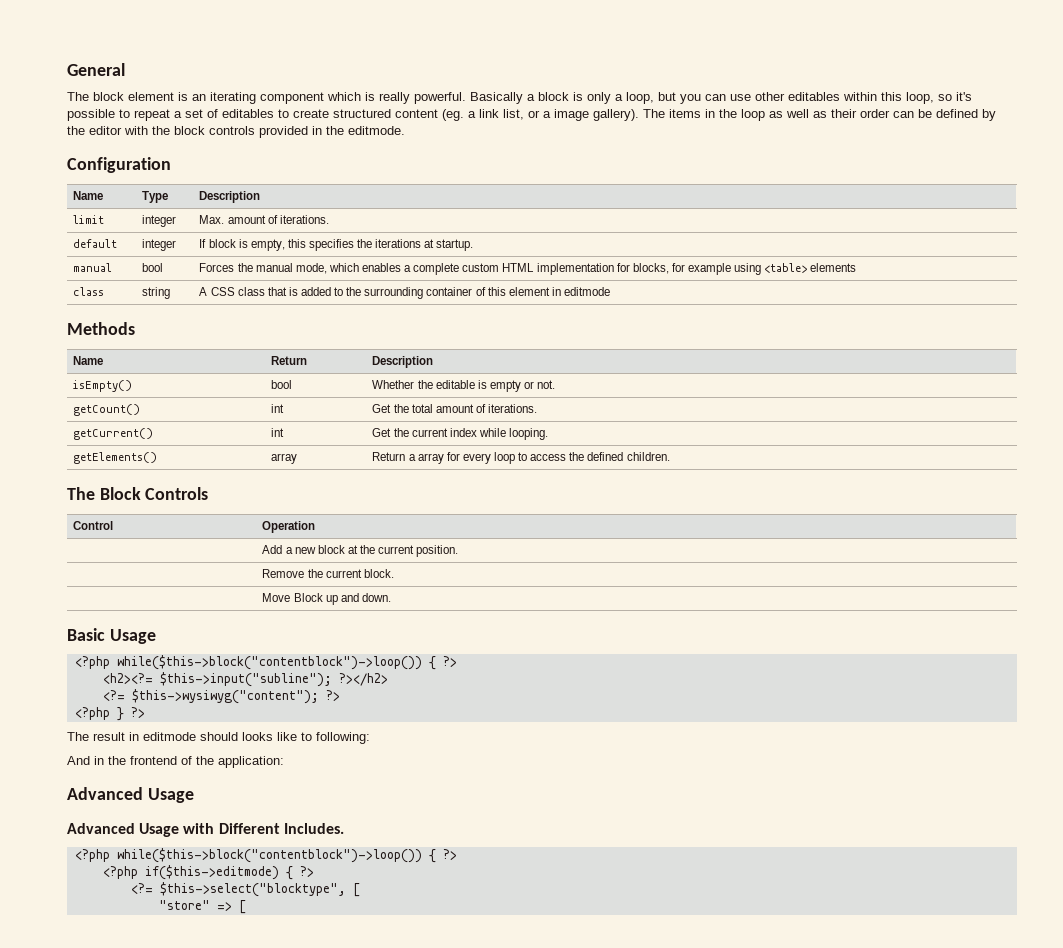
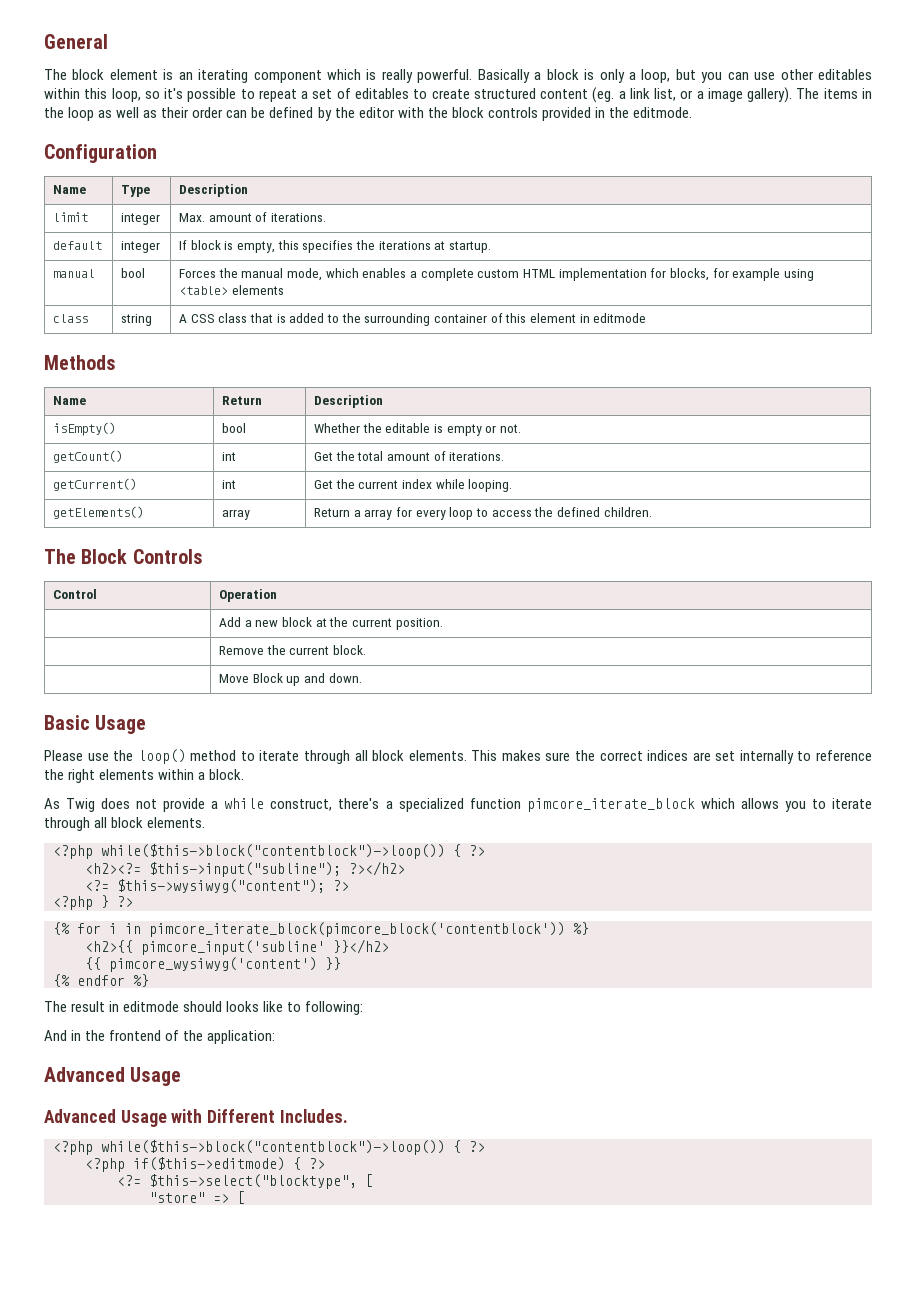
(156, 636) none -> [44,749,872,764] [44,769,245,783] [44,798,872,812] [44,817,206,831] // Please use the loop() method to iterate through all block elements. This makes sure the correct indices are set internally to reference the right elements within a block. // As Twig does not provide a while construct, there's a specialized function pimcore_iterate_block which allows you to iterate through all block elements.
(145, 712) none -> [53,922,589,937] [85,939,389,955] [85,957,341,972] [53,974,149,987] // {% for i in pimcore_iterate_block(pimcore_block('contentblock')) %} // <h2>{{ pimcore_input('subline' }}</h2> // {{ pimcore_wysiwyg('content') }} // {% endfor %}

